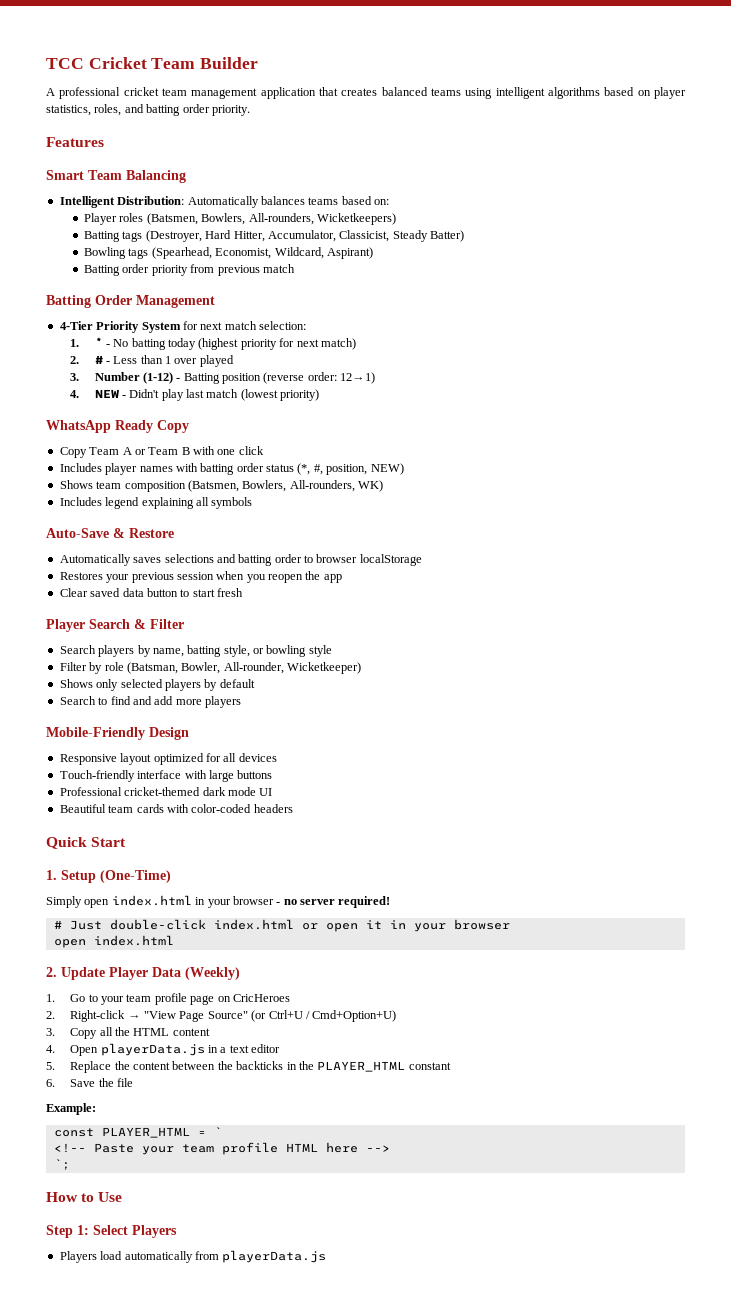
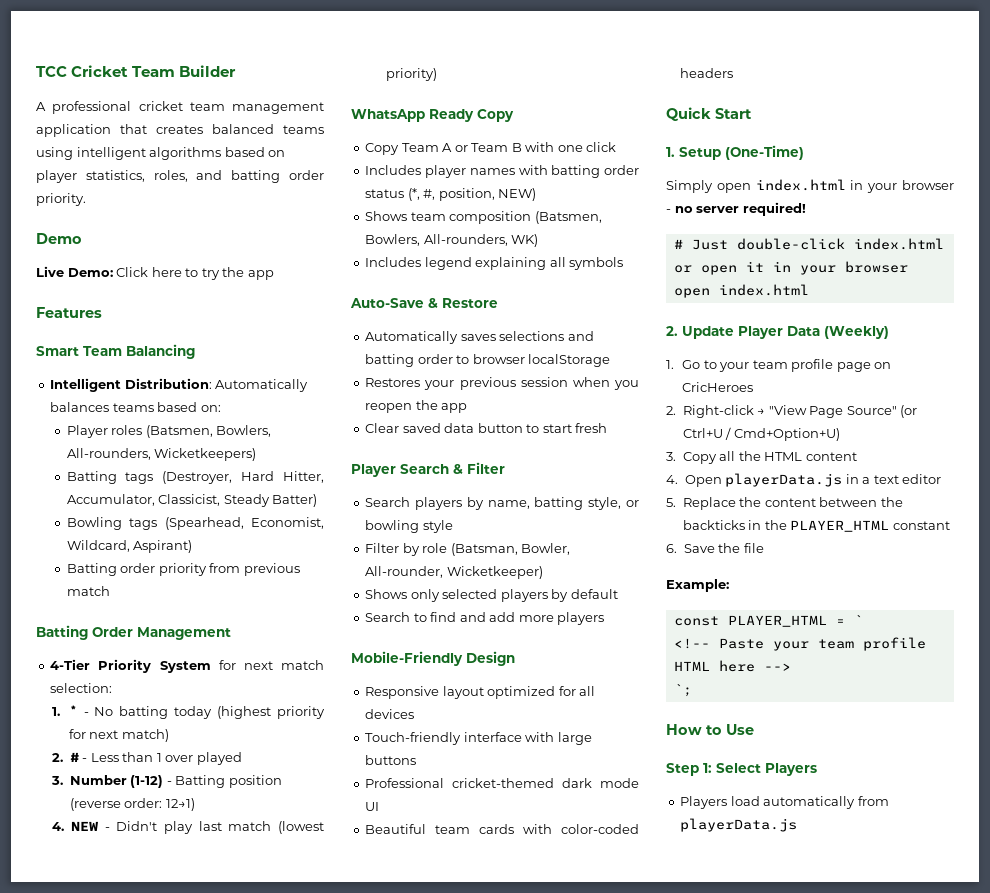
(250, 110) none -> [36,233,82,244] [36,266,274,280] // Demo // Live Demo: Click here to try the app

